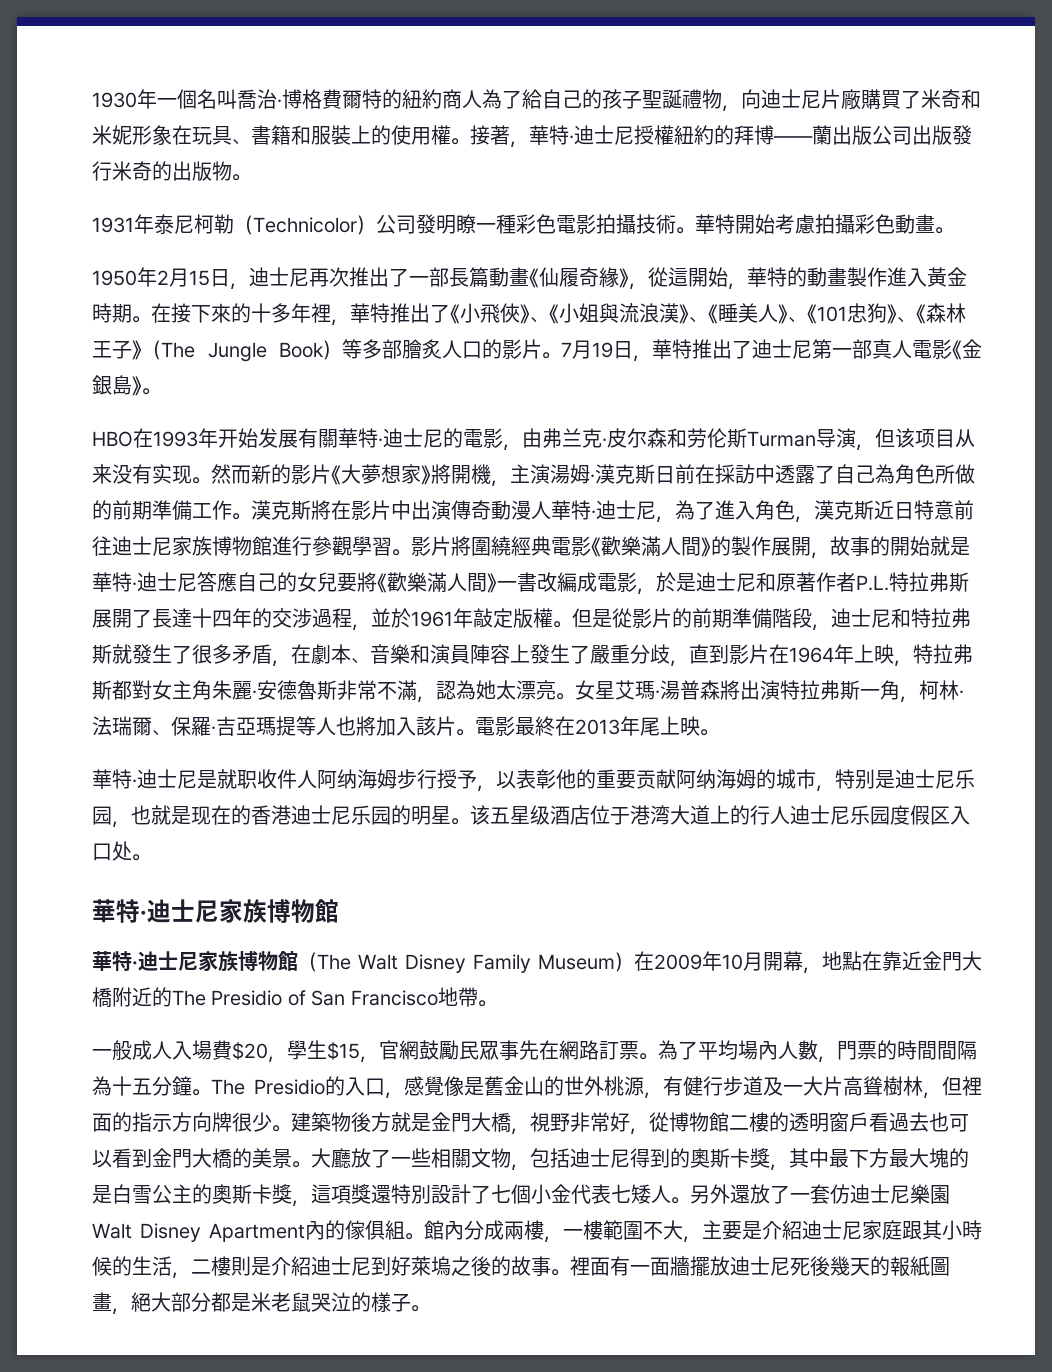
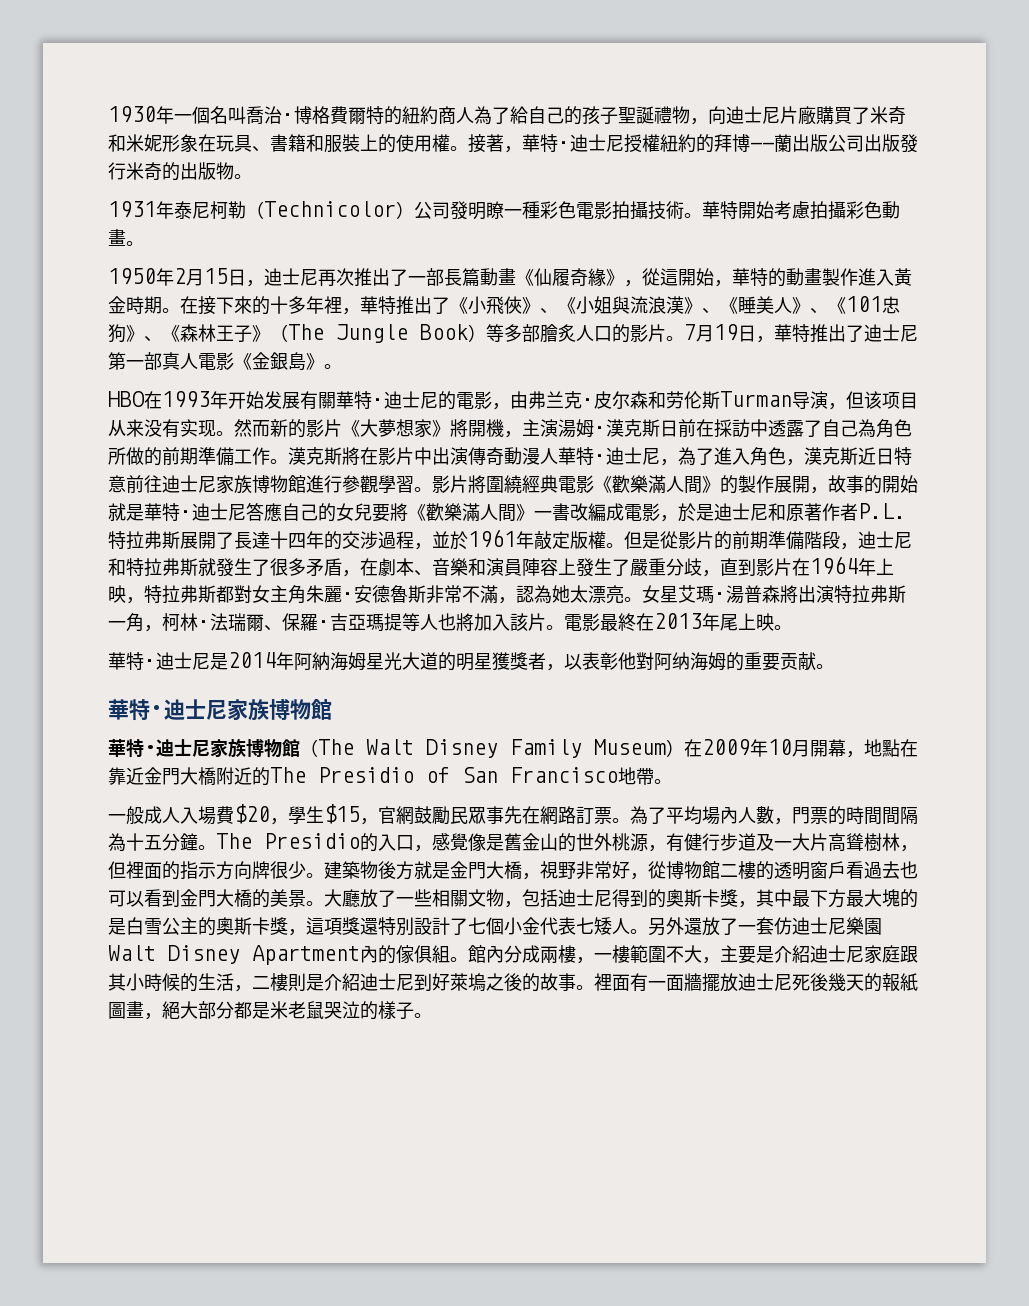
[217,769,975,792] [92,805,970,828] [92,841,132,861] 就职收件人阿纳海姆步行授予，以表彰他的重要贡献阿纳海姆的城市，特别是迪士尼乐园，也就是现在的香港迪士尼乐园的明星。该五星级酒店位于港湾大道上的行人迪士尼乐园度假区入口处 -> [228,652,816,671] 2014年阿納海姆星光大道的明星獲獎者，以表彰他對阿纳海姆的重要贡献

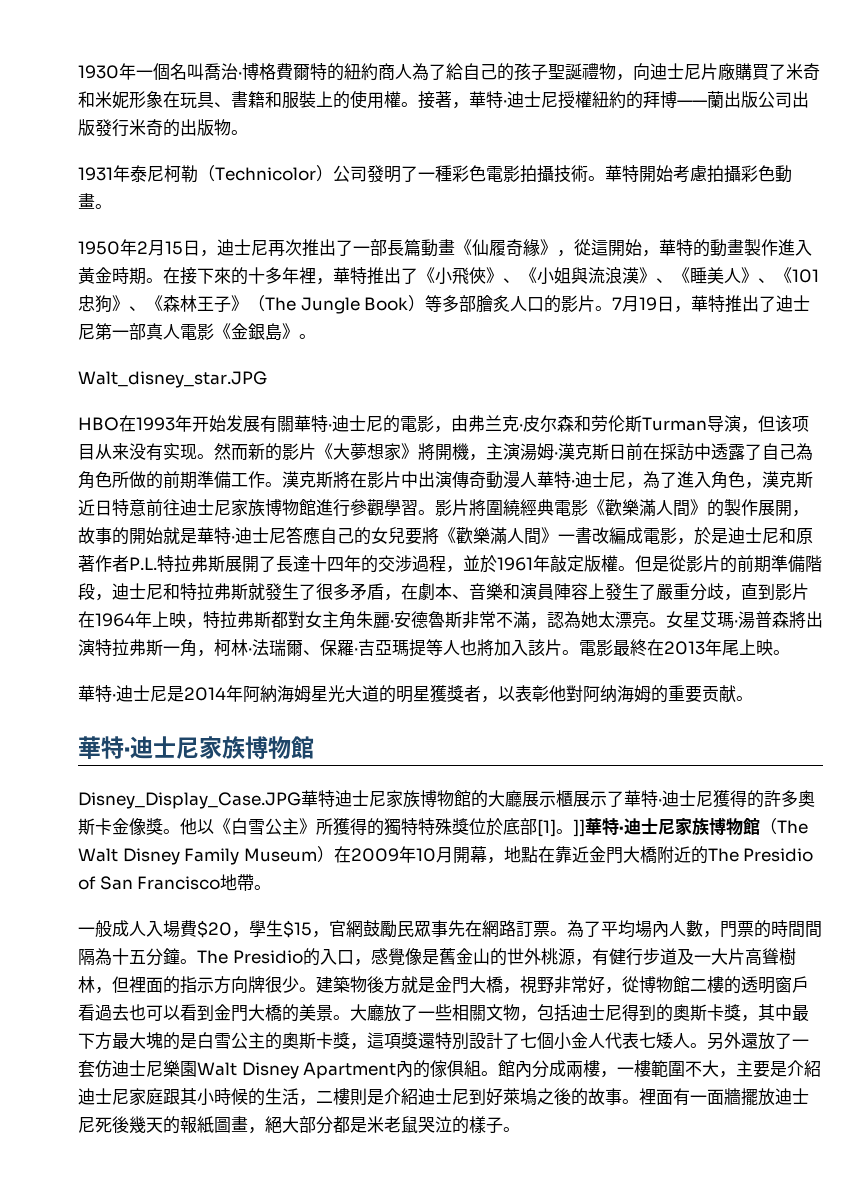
[486,201,504,219] 瞭 -> [401,166,418,182] 了
(342, 366) none -> [78,371,267,388] // Walt_disney_star.JPG
(332, 709) none -> [78,790,815,809] [78,818,585,837] Disney_Display_Case.JPG華特迪士尼家族博物館的大廳展示櫃展示了華特·迪士尼獲得的許多奧斯卡金像獎。他以《白雪公主》所獲得的獨特特殊獎位於底部[1]。]]
(540, 926) none -> [588,1033,605,1048] 人

